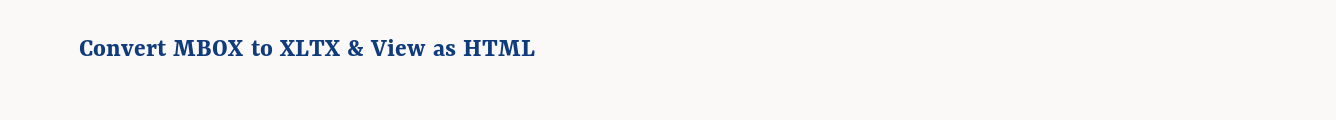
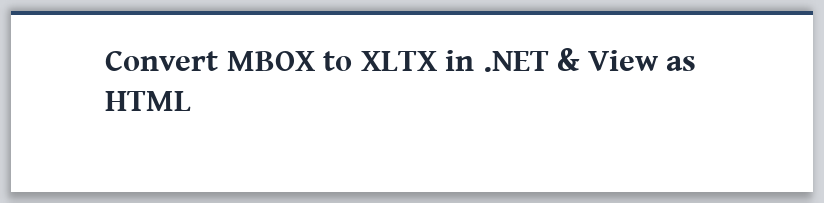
(340, 48) none -> [445,50,549,72] in .NET

